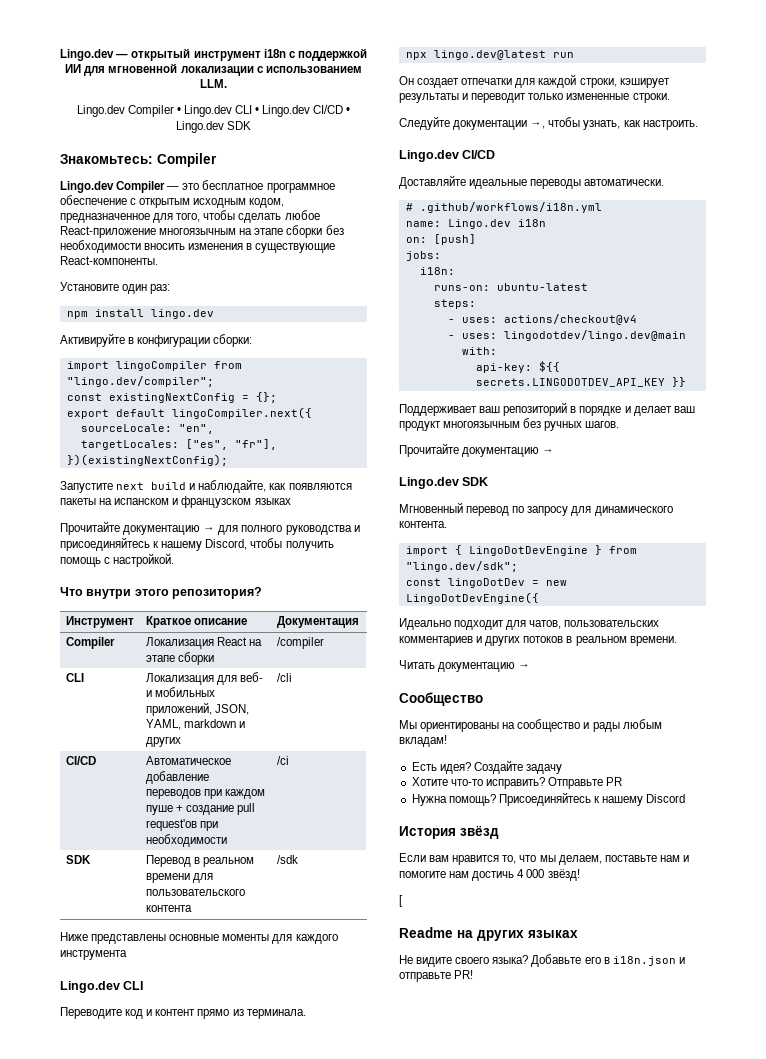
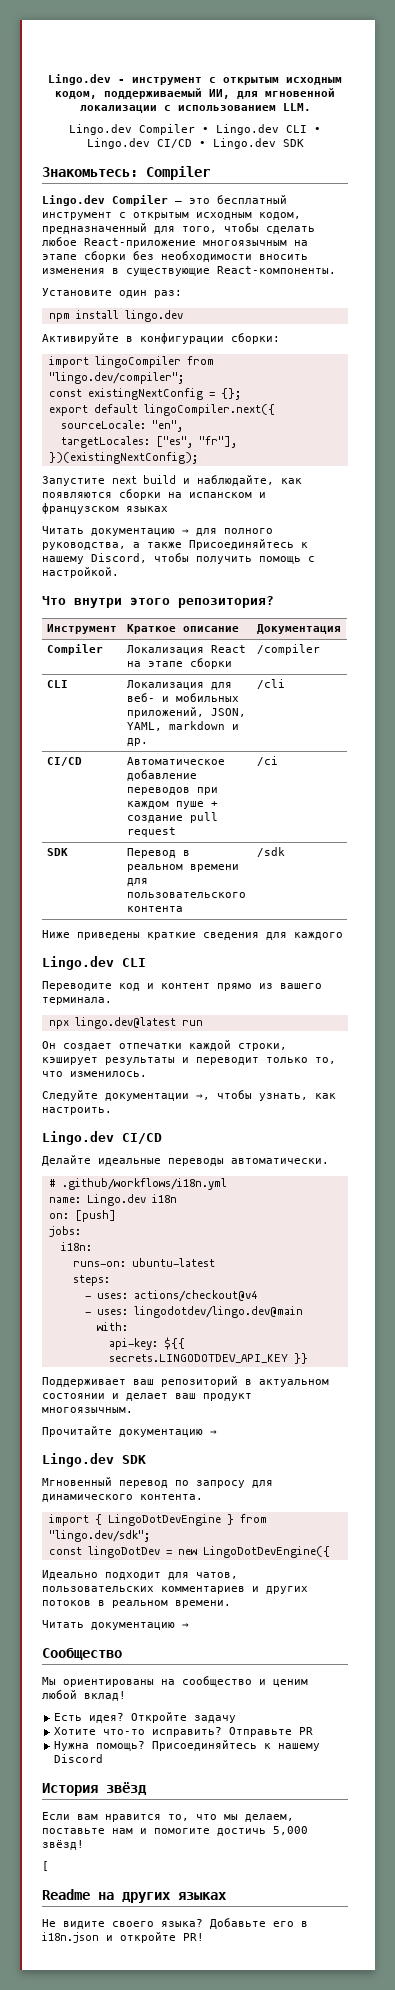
[60,48,367,61] [65,64,82,73] Lingo.dev — открытый инструмент i18n с поддержкой ИИ -> [48,74,342,85] [55,88,230,99] Lingo.dev - инструмент с открытым исходным кодом, поддерживаемый ИИ,
[202,180,335,193] [60,195,285,208] [60,213,150,223] бесплатное программное обеспечение с открытым исходным кодом, предназначенное -> [217,195,287,204] [42,212,301,220] [42,223,147,234] бесплатный инструмент с открытым исходным кодом, предназначенный
[60,498,96,505] пакеты -> [119,489,161,500] сборки
[60,521,120,535] Прочитайте -> [42,526,84,534] Читать
[285,525,360,535] [60,537,150,551] руководства и присоединяйтесь -> [42,539,294,550] руководства, а также Присоединяйтесь
[145,737,181,747] других -> [126,738,148,746] др.
[145,819,219,831] [145,834,227,847] request'ов при необходимости -> [126,827,176,837] request
[91,934,270,944] представлены основные моменты -> [77,932,259,940] приведены краткие сведения
[60,950,127,960] инструмента -> (343, 936) none
(244, 1012) none -> [280,983,322,989] вашего
[515,78,536,88] для -> (182, 1046) none
[566,93,670,103] измененные строки. -> [315,1057,336,1064] [42,1071,147,1077] то, что изменилось.
[399,175,466,189] Доставляйте -> [42,1155,91,1166] Делайте
[579,406,622,416] порядке -> [259,1379,329,1387] [42,1393,105,1399] актуальном состоянии
[443,418,620,431] многоязычным без ручных шагов. -> [42,1407,133,1413] многоязычным.
[592,719,662,732] [399,735,447,747] рады любым вкладам! -> [273,1679,308,1687] [42,1690,126,1701] ценим любой вклад!
[473,760,523,774] Создайте -> [131,1712,188,1723] Откройте
[449,869,545,881] нам достичь 4 000 -> [217,1826,308,1836] достичь 5,000
[399,972,451,982] отправьте -> [120,1932,176,1943] откройте

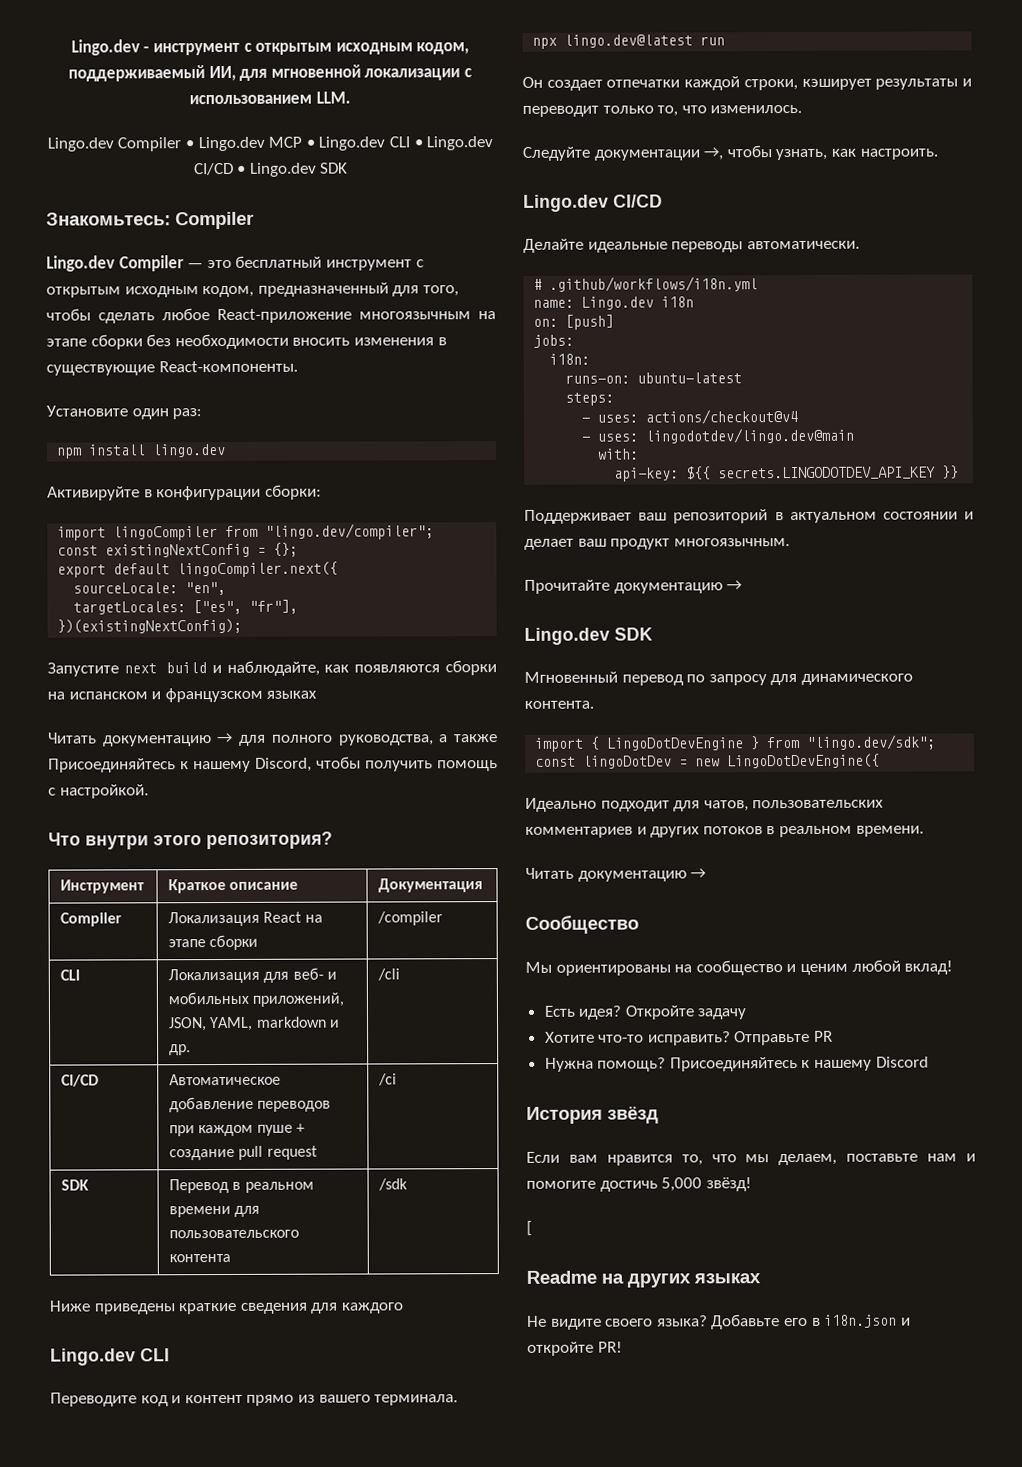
(279, 129) none -> [268,136,386,151] MCP • Lingo.dev

